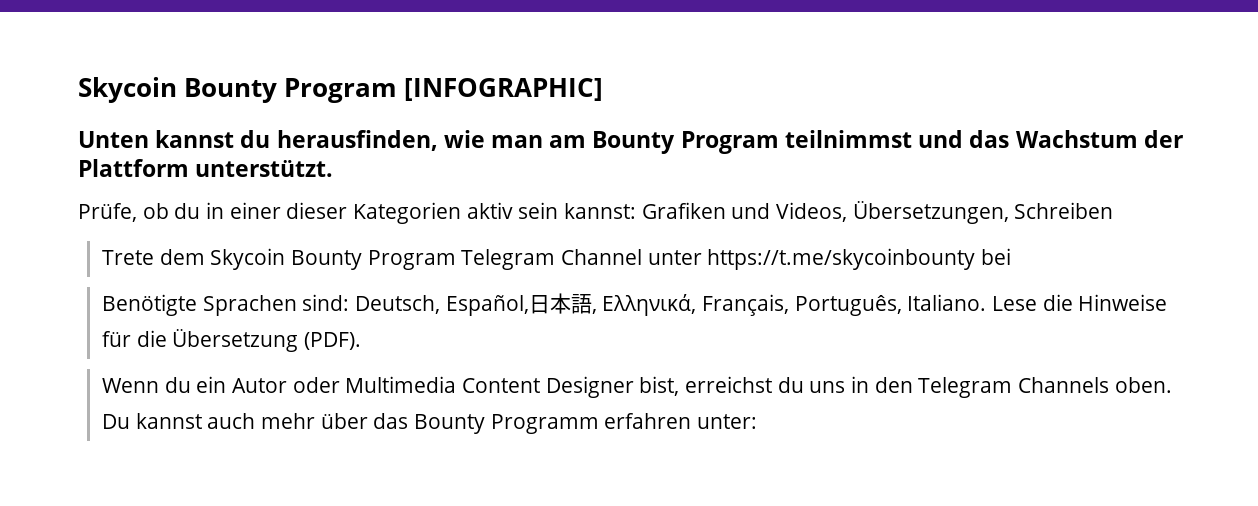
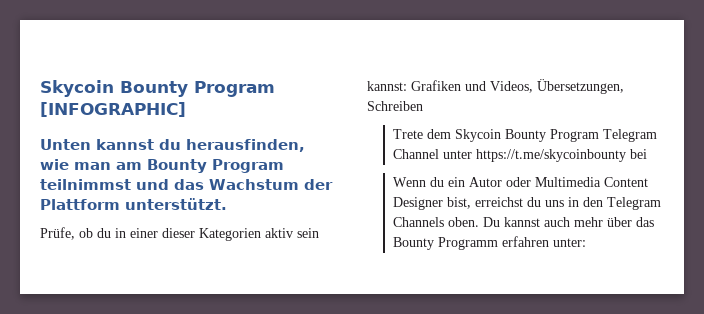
[101,293,1168,316] [101,329,361,352] // Benötigte Sprachen sind: Deutsch, Español,日本語, Ελληνικά, Français, Português, Italiano. Lese die Hinweise für die Übersetzung (PDF). -> (648, 154) none

